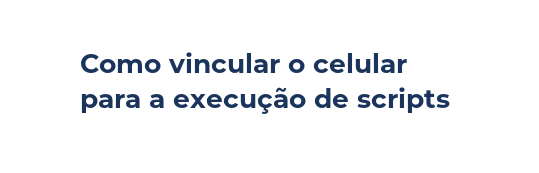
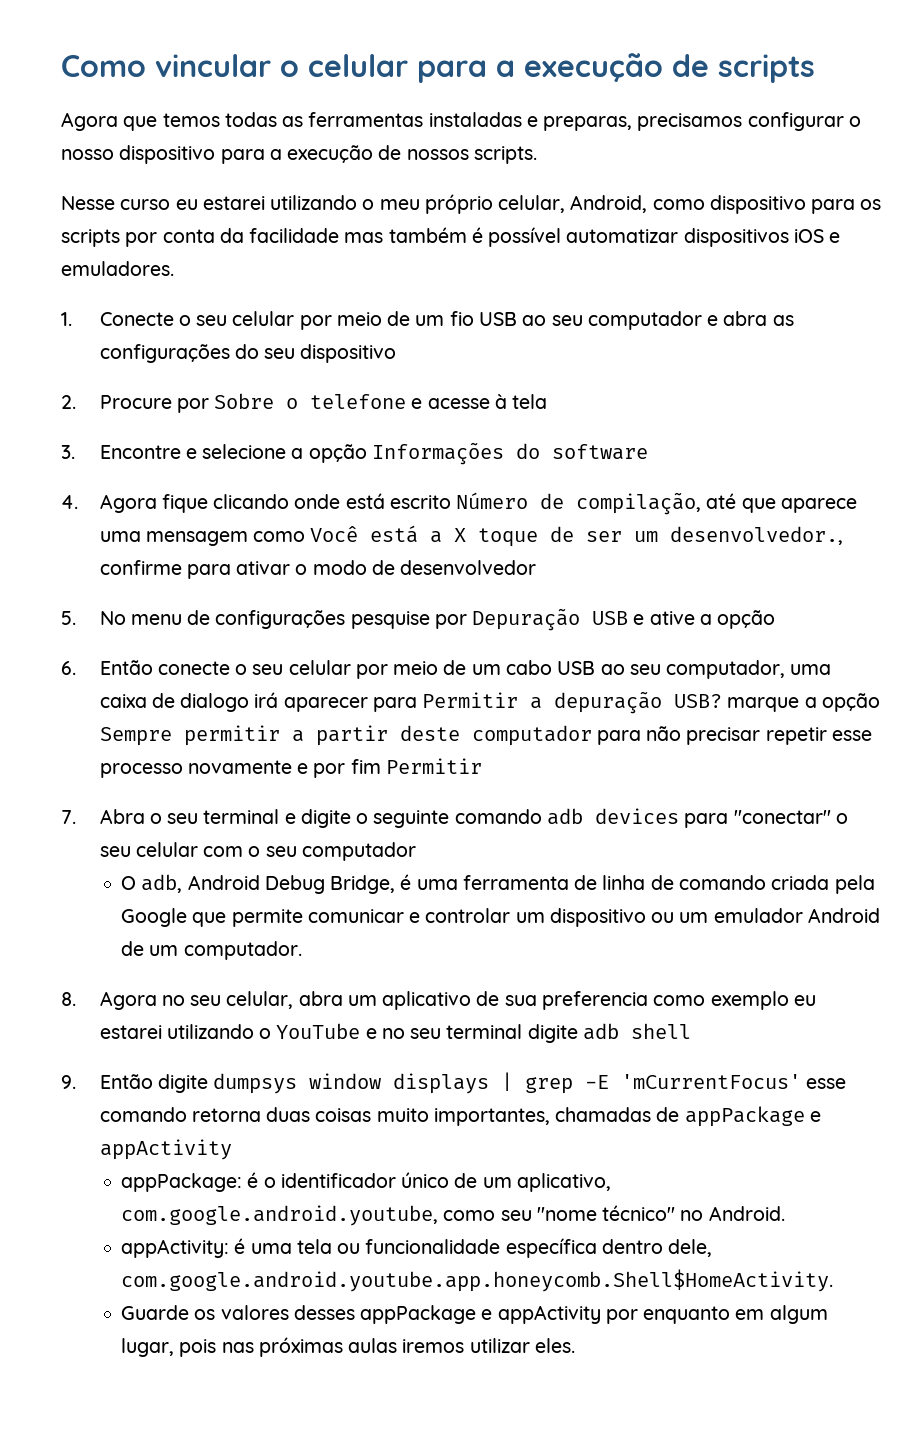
(450, 100) none -> [61,112,861,131] [61,145,537,164] [61,194,882,214] [61,227,841,247] [61,261,174,276] [61,311,794,330] [99,344,397,363] [61,393,548,413] [61,442,648,465] [61,492,858,515] [99,525,844,547] [99,560,537,579] [61,608,776,631] [61,660,832,679] [99,691,881,714] [99,725,872,746] [99,758,482,778] [61,808,848,828] [99,842,416,861] [121,874,875,894] [121,908,880,927] [121,941,302,960] [61,991,816,1010] [99,1023,692,1043] [61,1072,847,1094] [99,1106,822,1127] [99,1139,232,1160] [121,1172,611,1192] [121,1205,785,1226] [121,1238,713,1258] [121,1269,834,1292] [121,1305,828,1324] [121,1337,575,1357] // Agora que temos todas as ferramentas instaladas e preparas, precisamos configurar o nosso dispositivo para a execução de nossos scripts. // Nesse curso eu estarei utilizando o meu próprio celular, Android, como dispositivo para os scripts por conta da facilidade mas também é possível automatizar dispositivos iOS e emuladores. // 1. Conecte o seu celular por meio de um fio USB ao seu computador e abra as configurações do seu dispositivo // 2. Procure por Sobre o telefone e acesse à tela // 3. Encontre e selecione a opção Informações do software // 4. Agora fique clicando onde está escrito Número de compilação, até que aparece uma mensagem como Você está a X toque de ser um desenvolvedor., confirme para ativar o modo de desenvolvedor // 5. No menu de configurações pesquise por Depuração USB e ative a opção // 6. Então conecte o seu celular por meio de um cabo USB ao seu computador, uma caixa de dialogo irá aparecer para Permitir a depuração USB? marque a opção Sempre permitir a partir deste computador para não precisar repetir esse processo novamente e por fim Permitir // 7. Abra o seu terminal e digite o seguinte comando adb devices para "conectar" o seu celular com o seu computador // O adb, Android Debug Bridge, é uma ferramenta de linha de comando criada pela Google que permite comunicar e controlar um dispositivo ou um emulador Android de um computador. // 8. Agora no seu celular, abra um aplicativo de sua preferencia como exemplo eu estarei utilizando o YouTube e no seu terminal digite adb shell // 9. Então digite dumpsys window displays | grep -E 'mCurrentFocus' esse comando retorna duas coisas muito importantes, chamadas de appPackage e appActivity // appPackage: é o identificador único de um aplicativo, com.google.android.youtube, como seu "nome técnico" no Android. // appActivity: é uma tela ou funcionalidade específica dentro dele, com.google.android.youtube.app.honeycomb.Shell$HomeActivity. // Guarde os valores desses appPackage e appActivity por enquanto em algum lugar, pois nas próximas aulas iremos utilizar eles.

